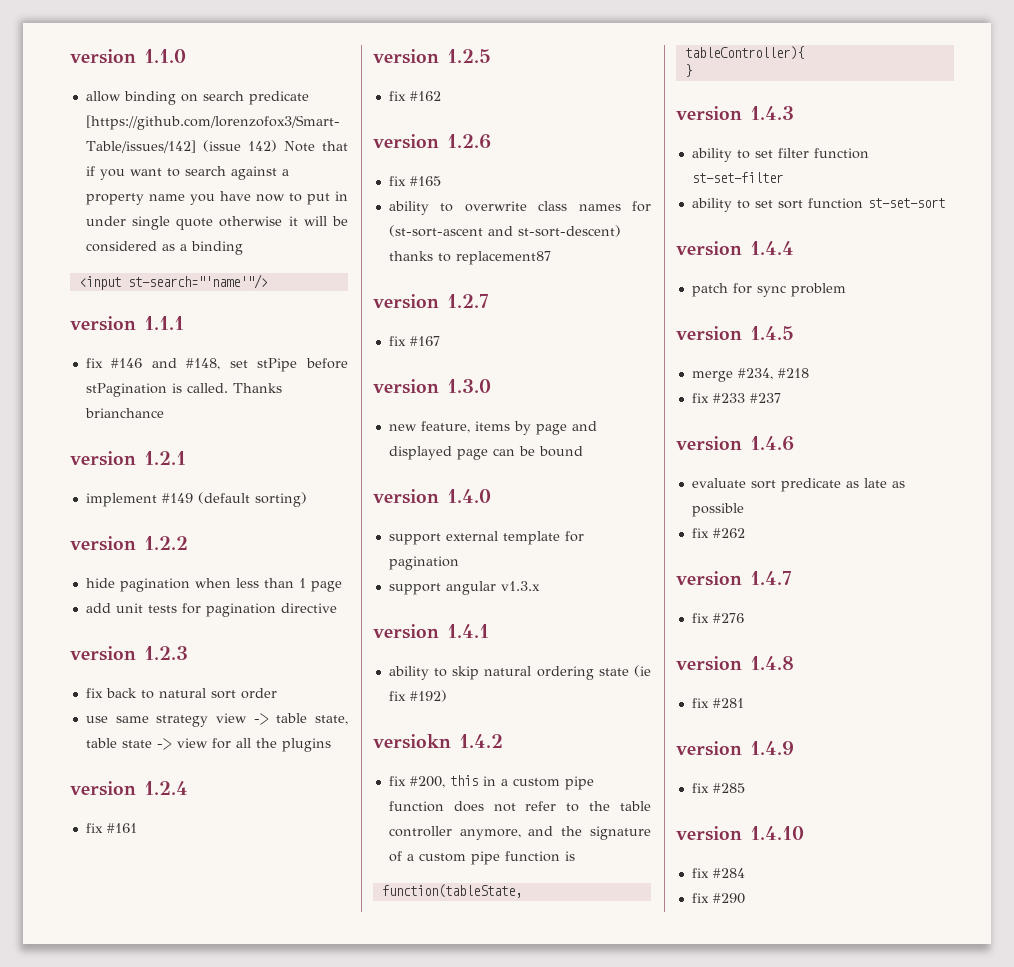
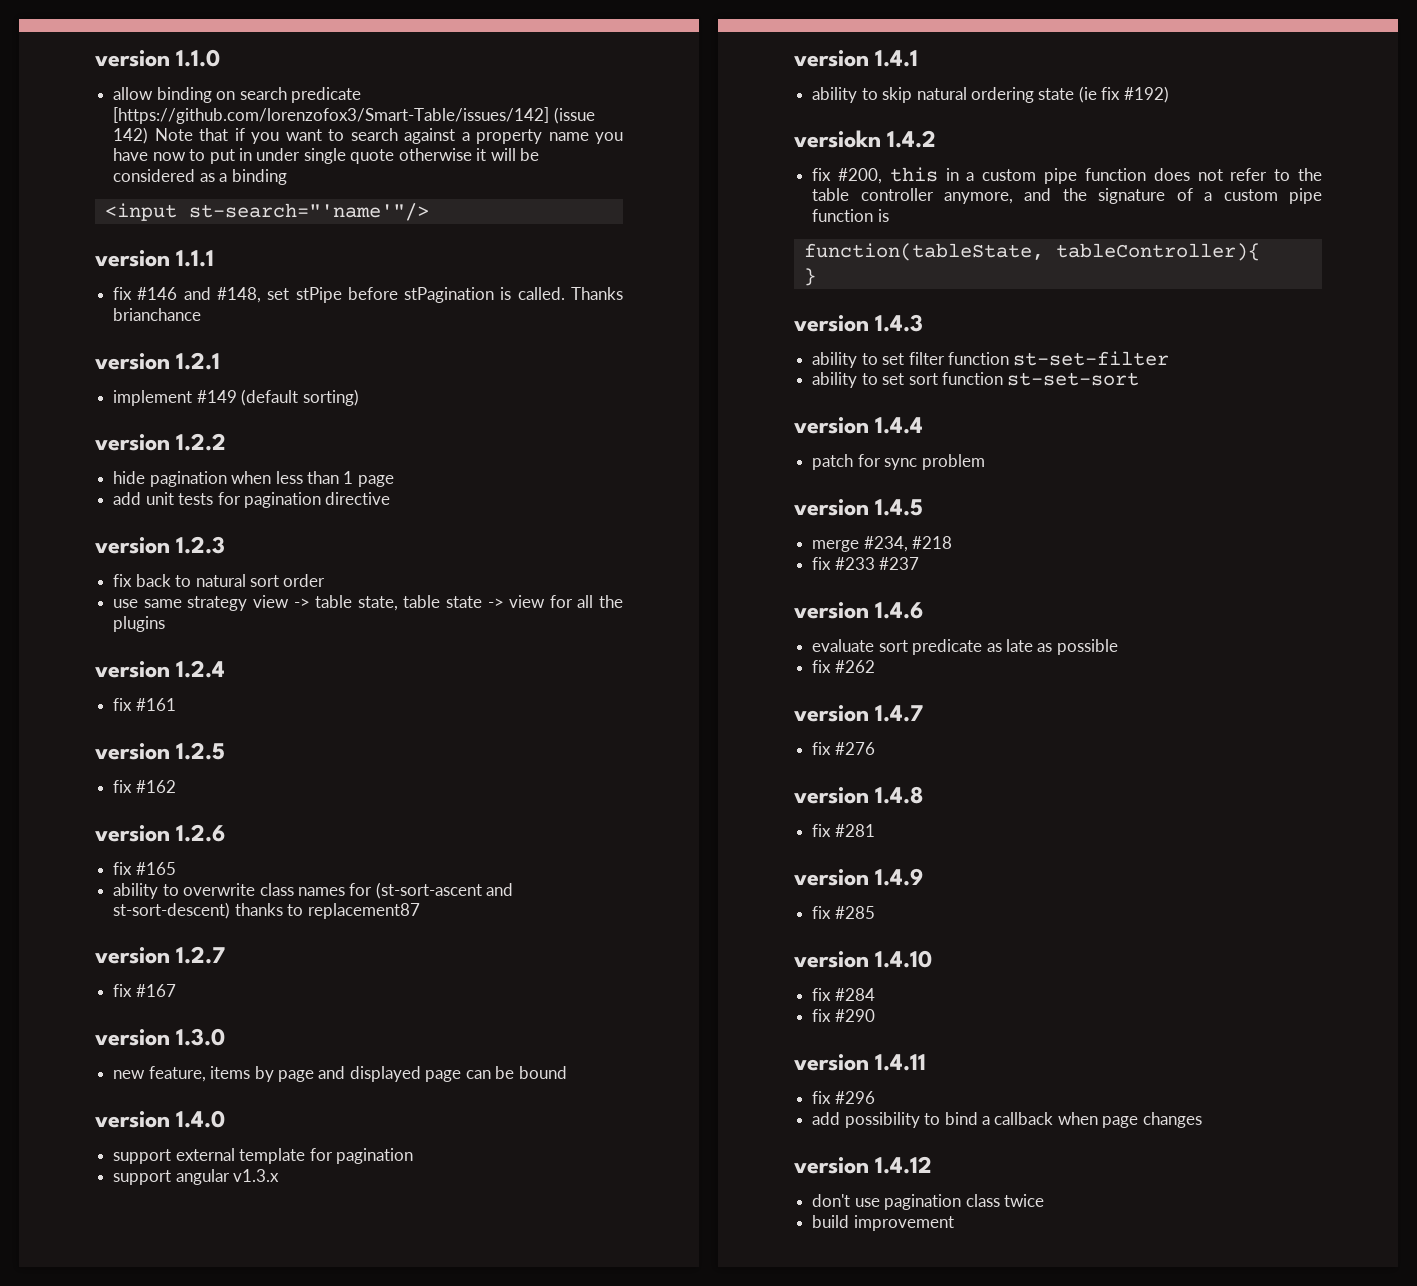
(745, 898) none -> [794,1054,927,1071] [812,1091,875,1104] [812,1112,1202,1128] [794,1156,933,1174] [812,1194,1044,1210] [812,1215,954,1231] // version 1.4.11 // fix #296 // add possibility to bind a callback when page changes // version 1.4.12 // don't use pagination class twice // build improvement

